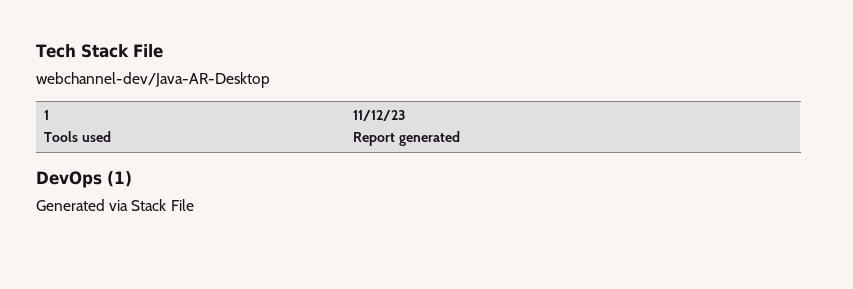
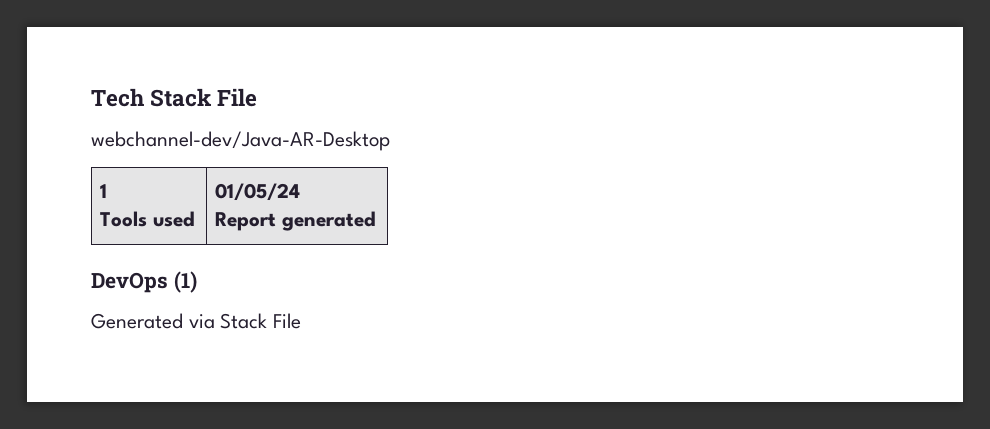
[353,110,407,121] 11/12/23 -> [215,183,301,201] 01/05/24

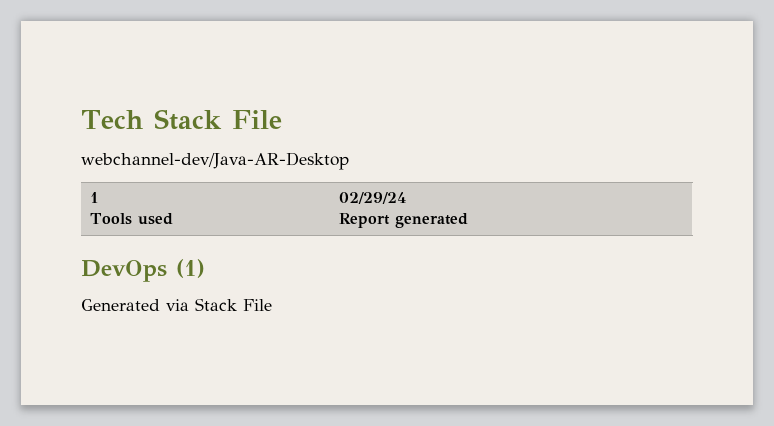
[215,183,301,201] 01/05/24 -> [338,192,406,204] 02/29/24

